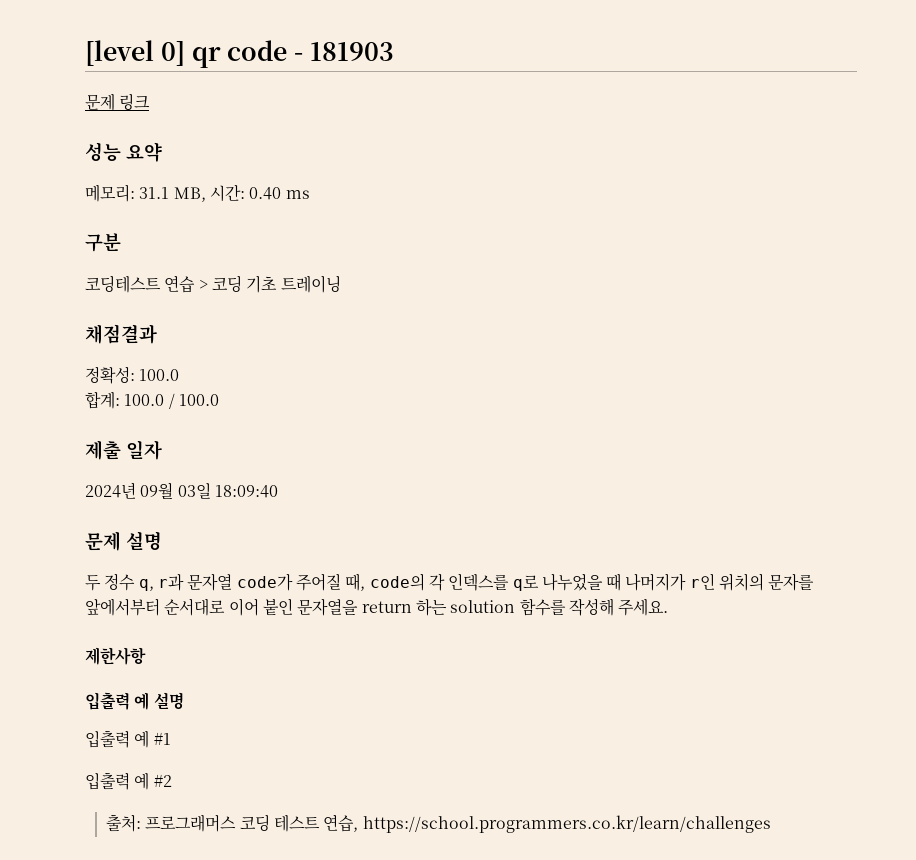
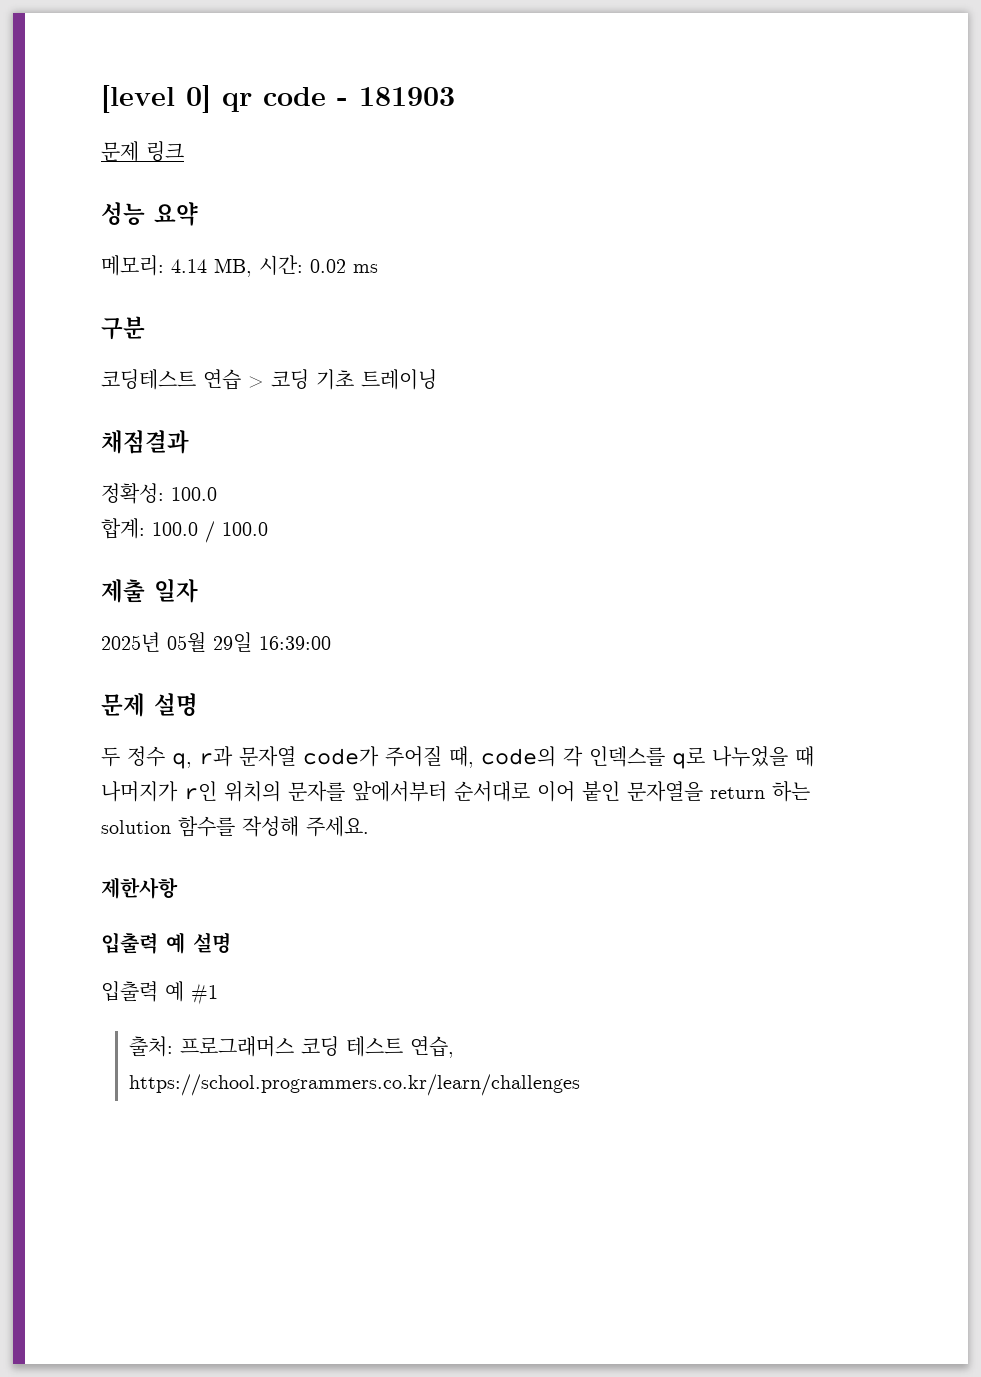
[139,187,170,199] 31.1 -> [171,259,207,273] 4.14
[249,187,282,200] 0.40 -> [310,259,346,273] 0.02
[85,482,278,499] 2024년 09월 03일 18:09:40 -> [101,631,331,652] 2025년 05월 29일 16:39:00
[85,772,172,790] // 입출력 예 #2 -> (218, 994) none

